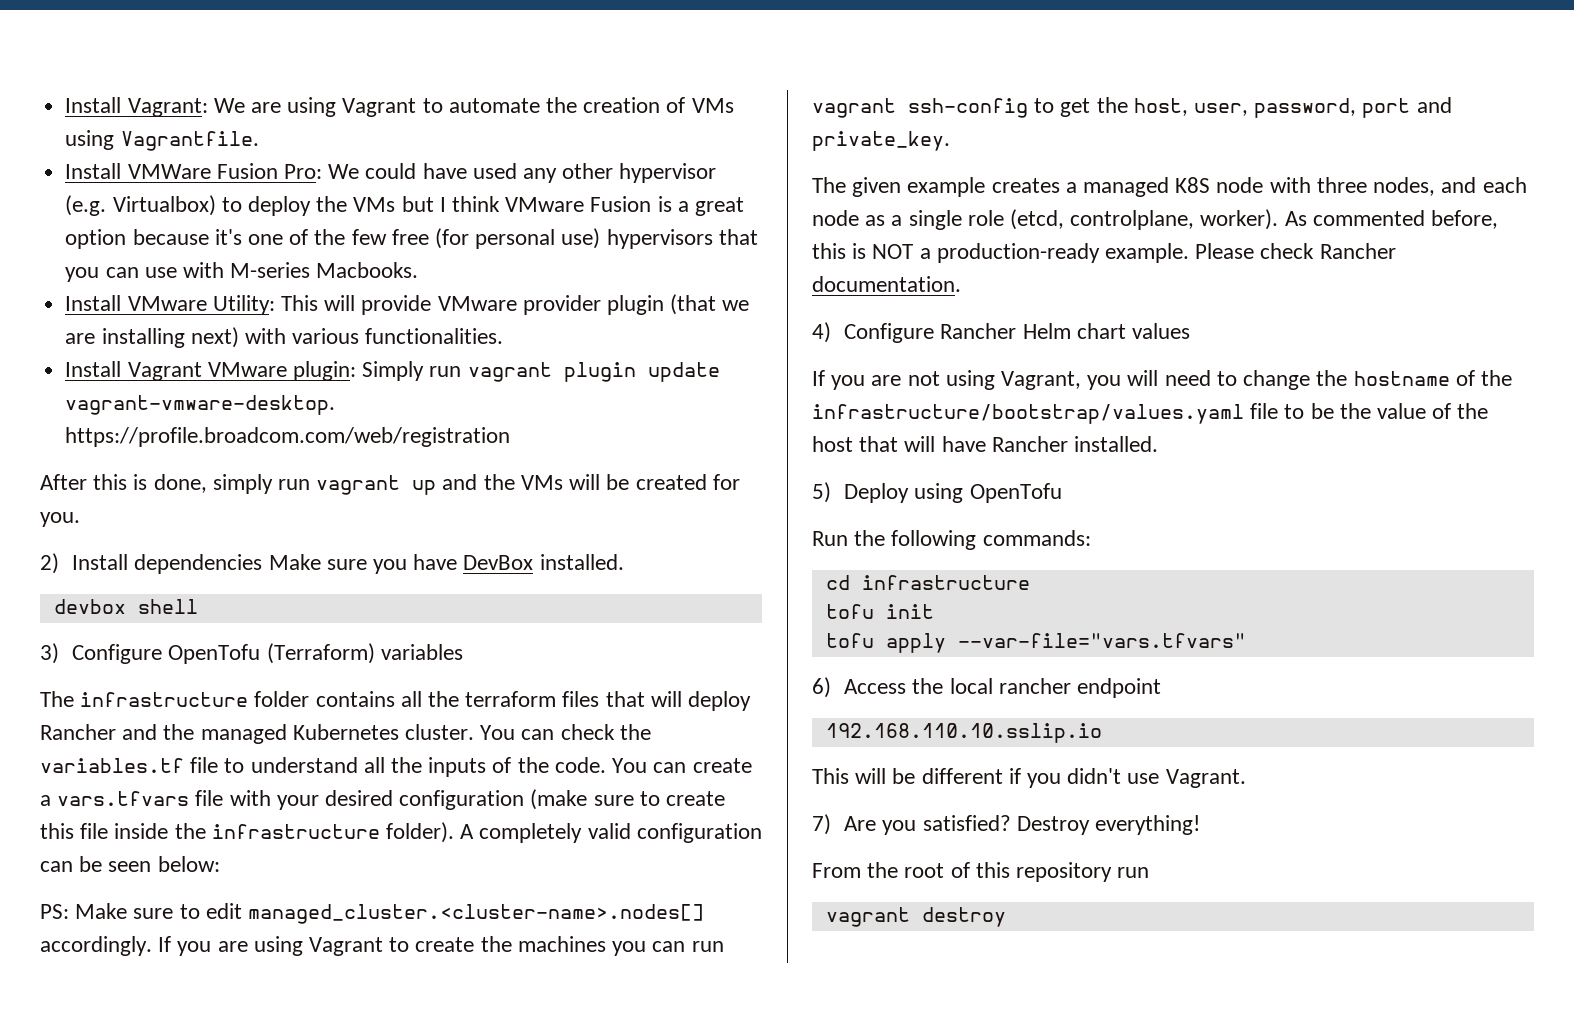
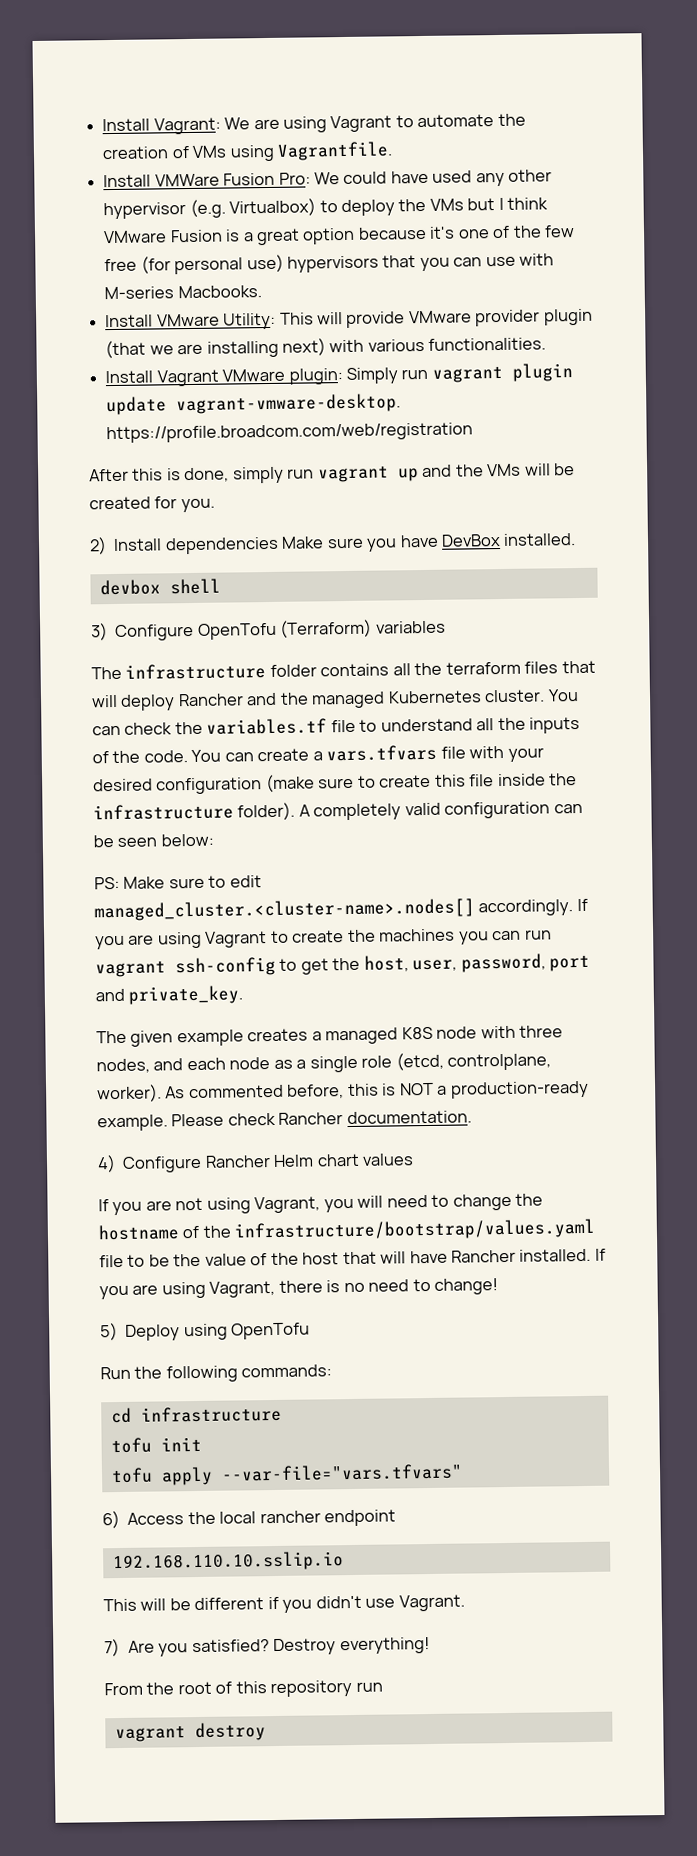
(1159, 444) none -> [594,1248,606,1261] [99,1278,499,1300] If you are using Vagrant, there is no need to change!

